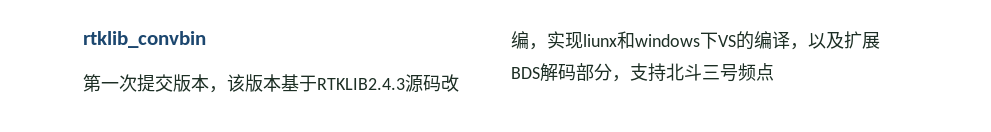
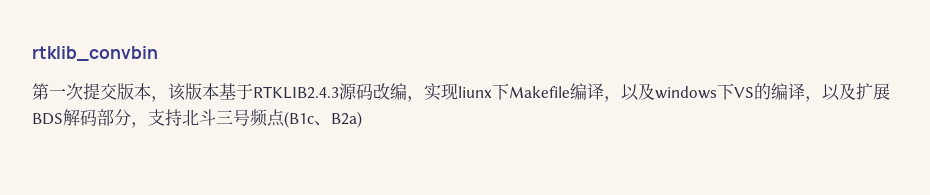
[617,31,635,49] 和 -> [492,83,655,102] 下Makefile编译，以及
(774, 72) none -> [284,111,362,128] (B1c、B2a)

